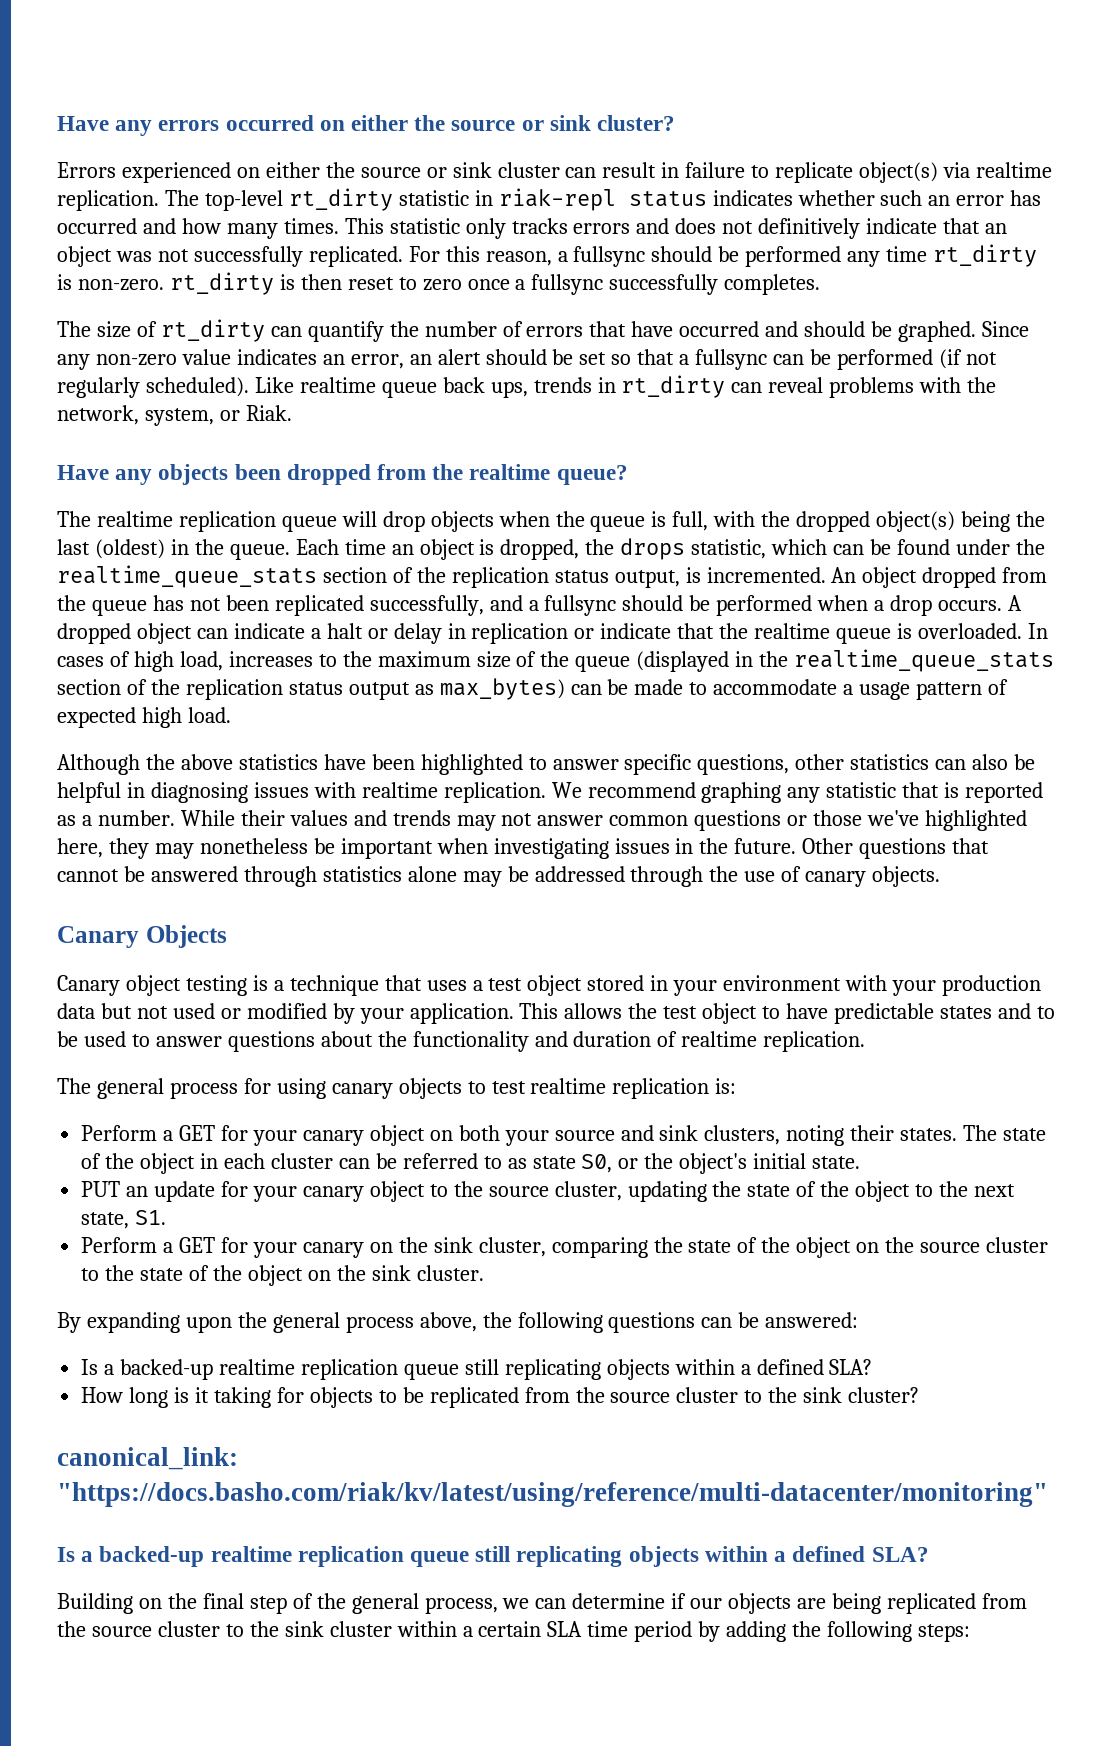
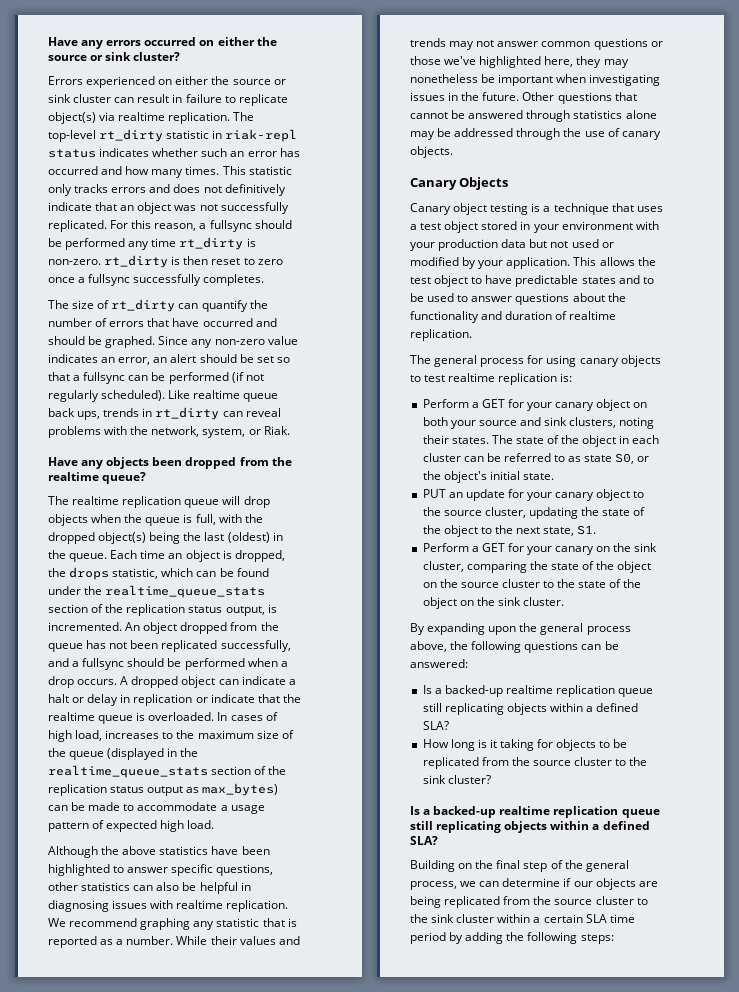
[57,1447,238,1470] [57,1482,1048,1507] // canonical_link: "https://docs.basho.com/riak/kv/latest/using/reference/multi-datacenter/monitoring" -> (491, 779) none

